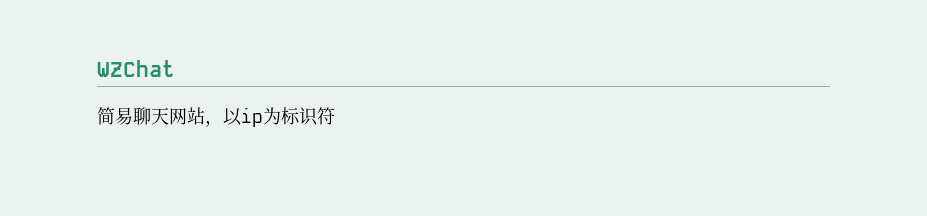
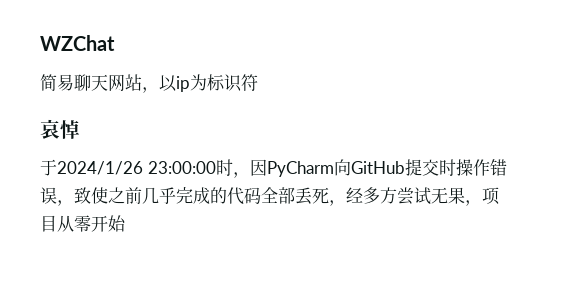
(335, 116) none -> [40,119,80,139] [40,159,507,178] [40,187,500,206] [40,215,126,232] // 哀悼 // 于2024/1/26 23:00:00时，因PyCharm向GitHub提交时操作错误，致使之前几乎完成的代码全部丢死，经多方尝试无果，项目从零开始

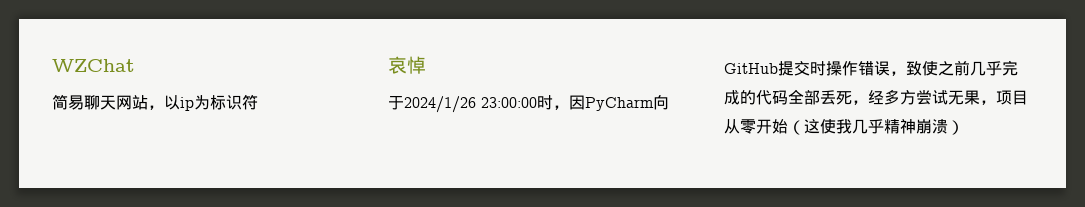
(126, 223) none -> [788,118,964,135] （这使我几乎精神崩溃）

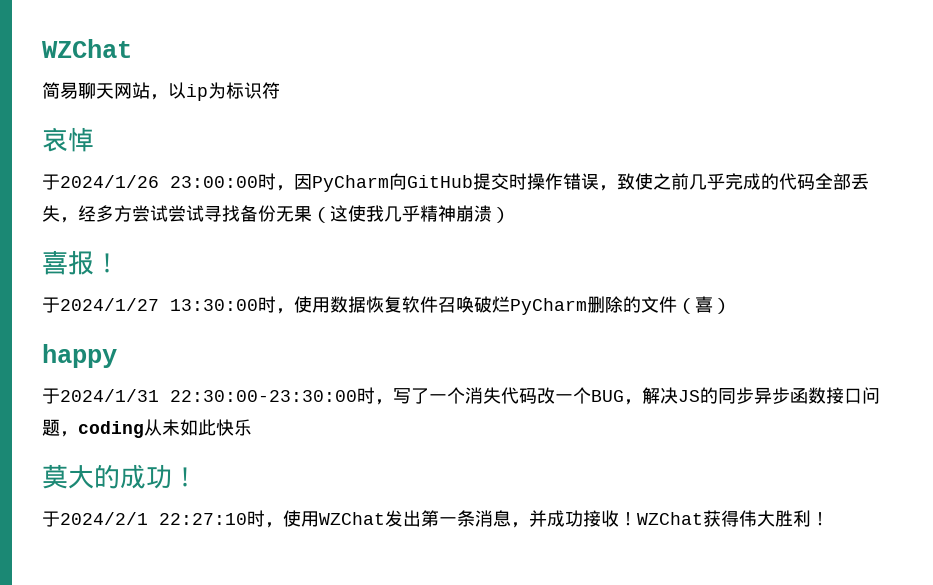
[836,91,852,105] 死 -> [42,205,60,222] 失
[948,90,1028,105] [724,119,788,134] 无果，项目从零开始 -> [168,205,312,222] 尝试寻找备份无果
(964, 127) none -> [42,250,120,275] [42,296,731,315] [42,344,117,368] [42,387,880,405] [42,419,252,438] [42,464,198,489] [42,510,829,528] // 喜报！ // 于2024/1/27 13:30:00时，使用数据恢复软件召唤破烂PyCharm删除的文件（喜） // happy // 于2024/1/31 22:30:00-23:30:00时，写了一个消失代码改一个BUG，解决JS的同步异步函数接口问题，coding从未如此快乐 // 莫大的成功！ // 于2024/2/1 22:27:10时，使用WZChat发出第一条消息，并成功接收！WZChat获得伟大胜利！

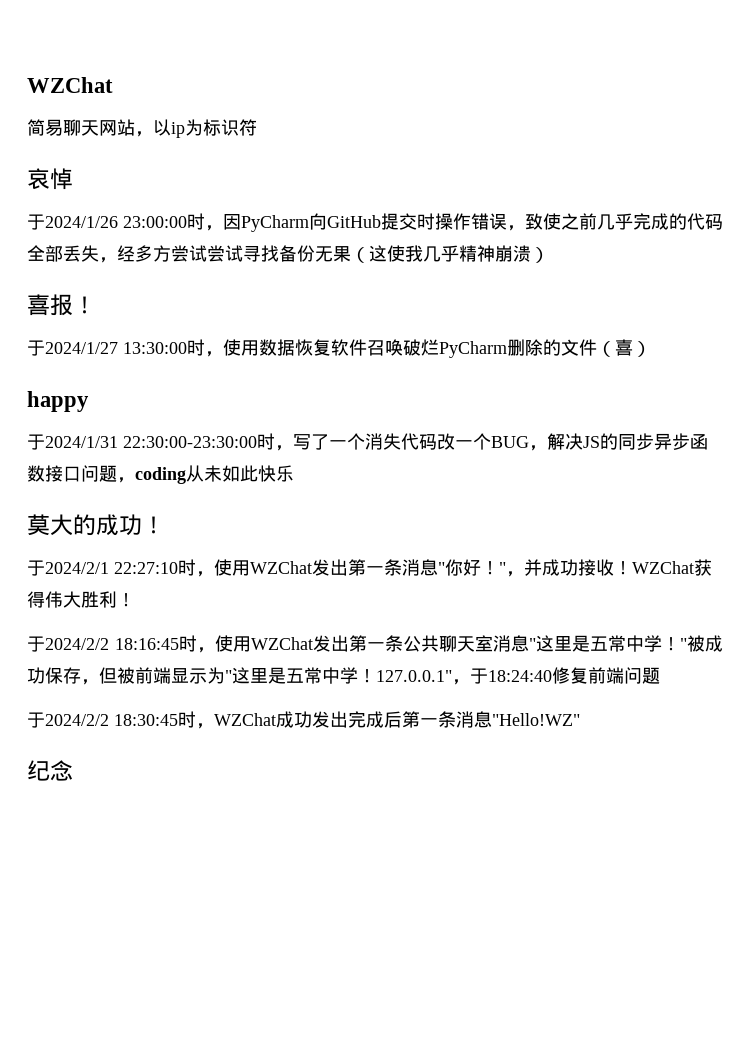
(511, 518) none -> [438,559,506,576] "你好！"
(829, 519) none -> [27,635,723,653] [27,667,660,685] [27,711,580,729] [27,760,73,781] // 于2024/2/2 18:16:45时，使用WZChat发出第一条公共聊天室消息"这里是五常中学！"被成功保存，但被前端显示为"这里是五常中学！127.0.0.1"，于18:24:40修复前端问题 // 于2024/2/2 18:30:45时，WZChat成功发出完成后第一条消息"Hello!WZ" // 纪念

